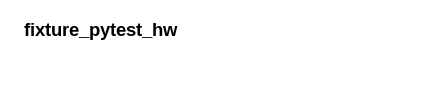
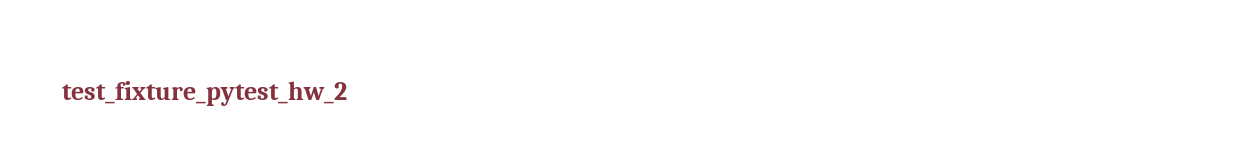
[24,23,178,40] fixture_pytest_hw -> [62,81,347,106] test_fixture_pytest_hw_2

